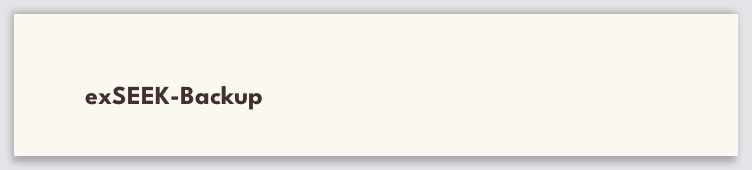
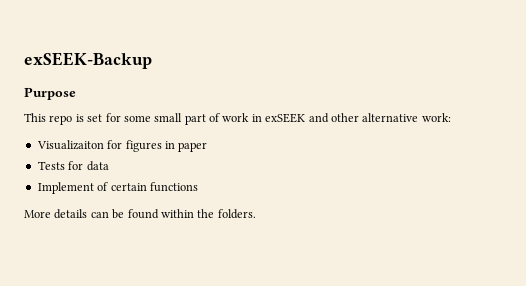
(263, 98) none -> [24,87,76,100] [24,113,451,125] [36,140,208,152] [37,161,109,171] [37,182,198,194] [24,209,256,219] // Purpose // This repo is set for some small part of work in exSEEK and other alternative work: // Visualizaiton for figures in paper // Tests for data // Implement of certain functions // More details can be found within the folders.

